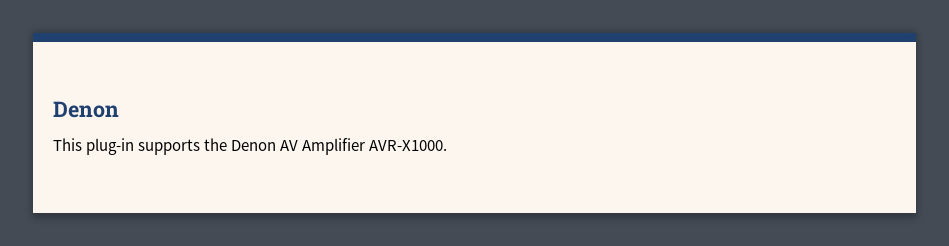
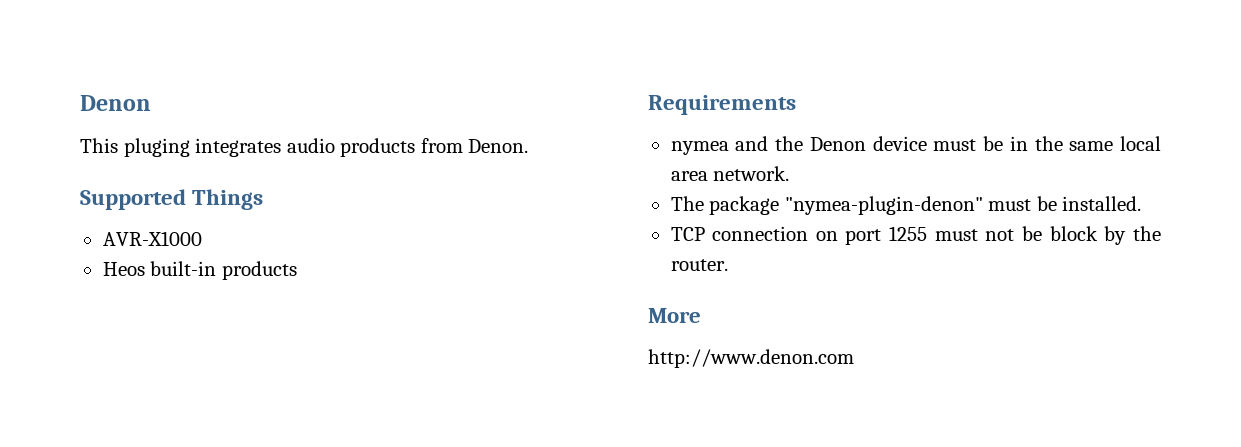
[86,138,448,155] plug-in supports the Denon AV Amplifier AVR-X1000. -> [123,138,529,157] [80,189,264,210] [102,231,202,246] [102,261,297,280] [648,95,796,115] [670,136,1161,155] [670,166,790,181] [670,196,1142,215] [670,226,1161,245] [670,259,728,271] [648,308,701,323] [648,349,854,368] pluging integrates audio products from Denon. // Supported Things // AVR-X1000 // Heos built-in products // Requirements // nymea and the Denon device must be in the same local area network. // The package "nymea-plugin-denon" must be installed. // TCP connection on port 1255 must not be block by the router. // More // http://www.denon.com

